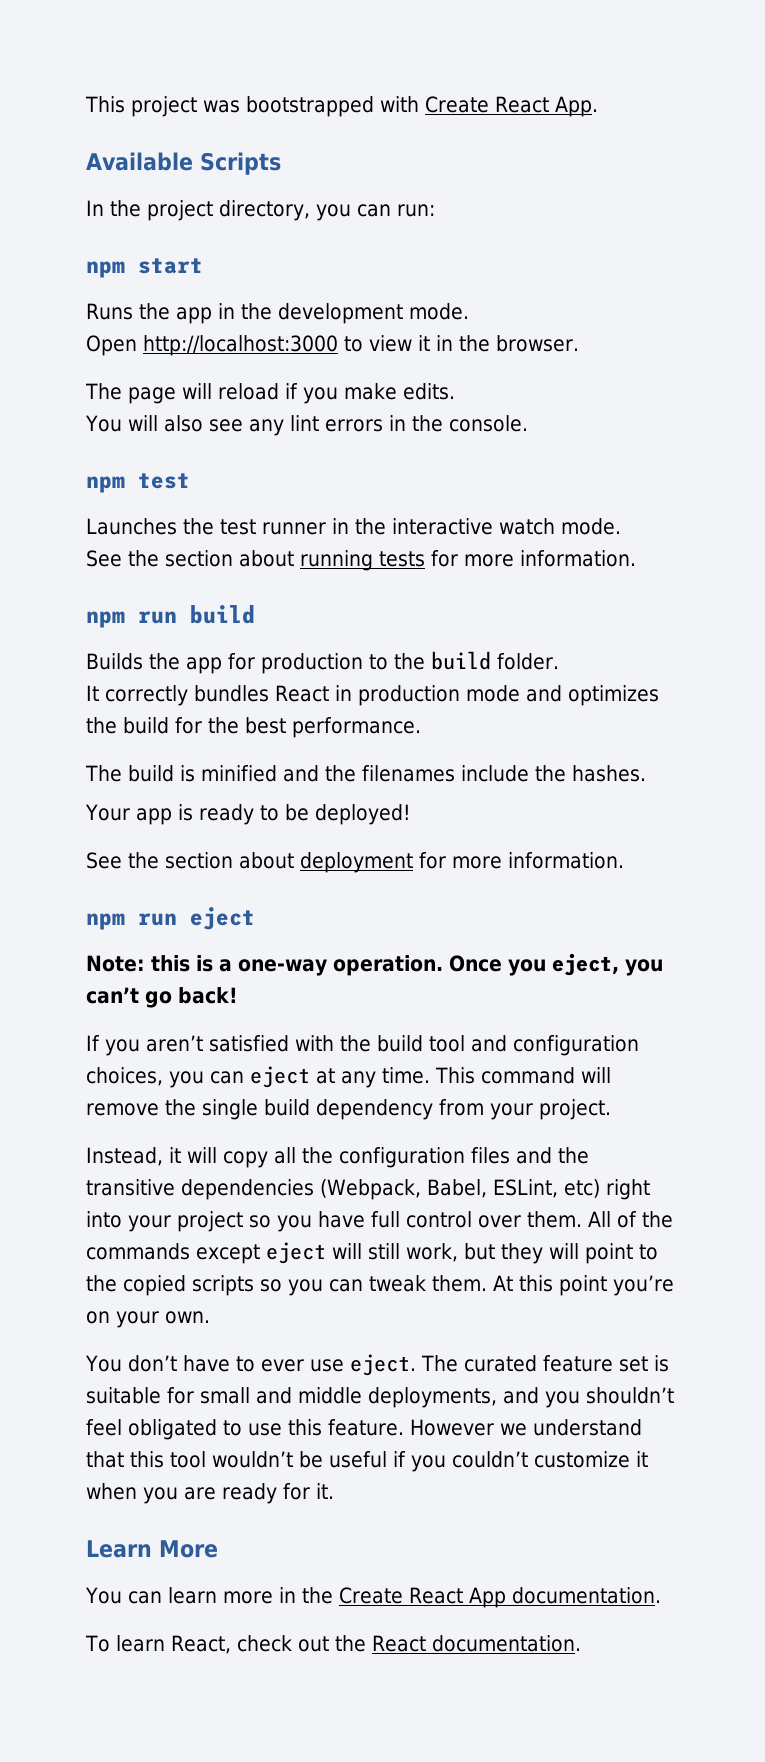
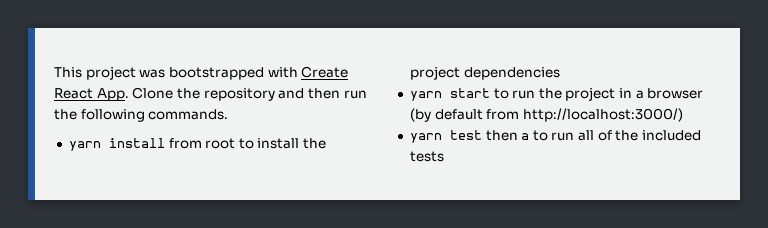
[86,152,281,175] [86,200,435,221] [86,258,203,278] [86,303,469,324] [86,335,579,356] [85,383,455,404] [85,415,528,436] [86,473,190,493] [86,518,621,535] [86,550,636,571] [86,605,255,628] [86,651,559,674] [86,685,659,706] [86,717,421,738] [85,765,646,782] [85,804,411,825] [86,852,624,873] [86,907,255,930] [86,953,663,976] [86,987,238,1008] [86,1035,639,1056] [86,1066,611,1088] [86,1099,611,1120] [86,1147,589,1168] [86,1179,650,1200] [86,1211,673,1232] [86,1242,658,1264] [86,1275,674,1296] [86,1311,210,1328] [85,1354,669,1376] [86,1387,674,1408] [86,1419,642,1440] [86,1451,648,1472] [86,1483,334,1504] [86,1540,218,1558] [85,1587,661,1608] [85,1635,581,1654] // Available Scripts // In the project directory, you can run: // npm start // Runs the app in the development mode. // Open http://localhost:3000 to view it in the browser. // The page will reload if you make edits. // You will also see any lint errors in the console. // npm test // Launches the test runner in the interactive watch mode. // See the section about running tests for more information. // npm run build // Builds the app for production to the build folder. // It correctly bundles React in production mode and optimizes the build for the best performance. // The build is minified and the filenames include the hashes. // Your app is ready to be deployed! // See the section about deployment for more information. // npm run eject // Note: this is a one-way operation. Once you eject, you can’t go back! // If you aren’t satisfied with the build tool and configuration choices, you can eject at any time. This command will remove the single build dependency from your project. // Instead, it will copy all the configuration files and the transitive dependencies (Webpack, Babel, ESLint, etc) right into your project so you have full control over them. All of the commands except eject will still work, but they will point to the copied scripts so you can tweak them. At this point you’re on your own. // You don’t have to ever use eject. The curated feature set is suitable for small and middle deployments, and you shouldn’t feel obligated to use this feature. However we understand that this tool wouldn’t be useful if you couldn’t customize it when you are ready for it. // Learn More // You can learn more in the Create React App documentation. // To learn React, check out the React documentation. -> [132,87,367,101] [54,109,229,122] [68,138,327,151] [409,66,560,80] [409,87,704,101] [409,108,683,122] [409,130,702,143] [409,151,444,162] Clone the repository and then run the following commands. // yarn install from root to install the project dependencies // yarn start to run the project in a browser (by default from http://localhost:3000/) // yarn test then a to run all of the included tests

